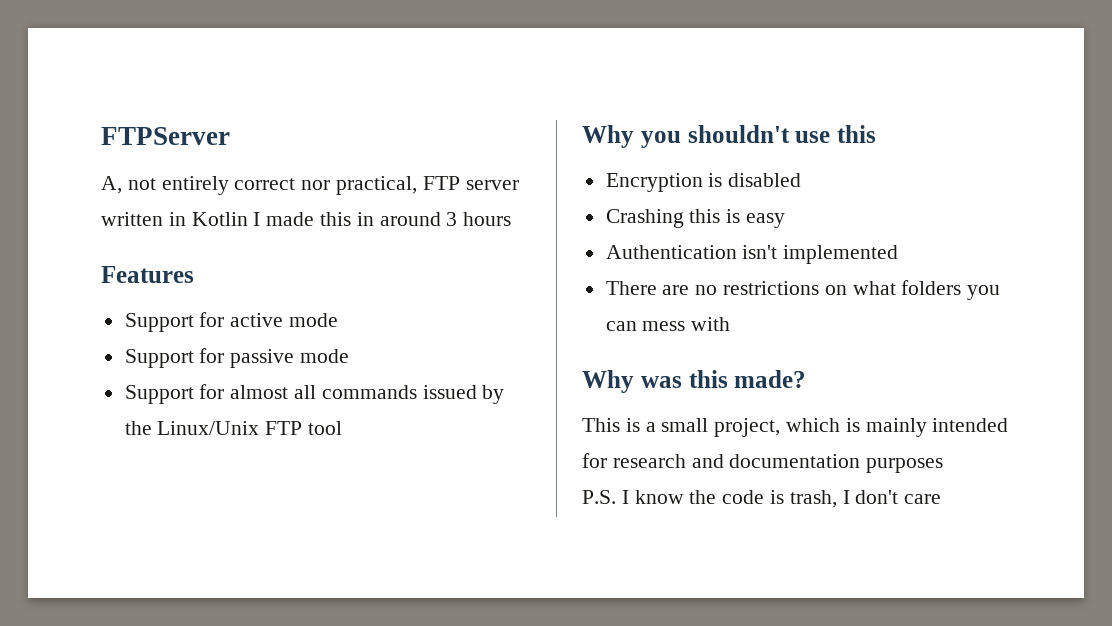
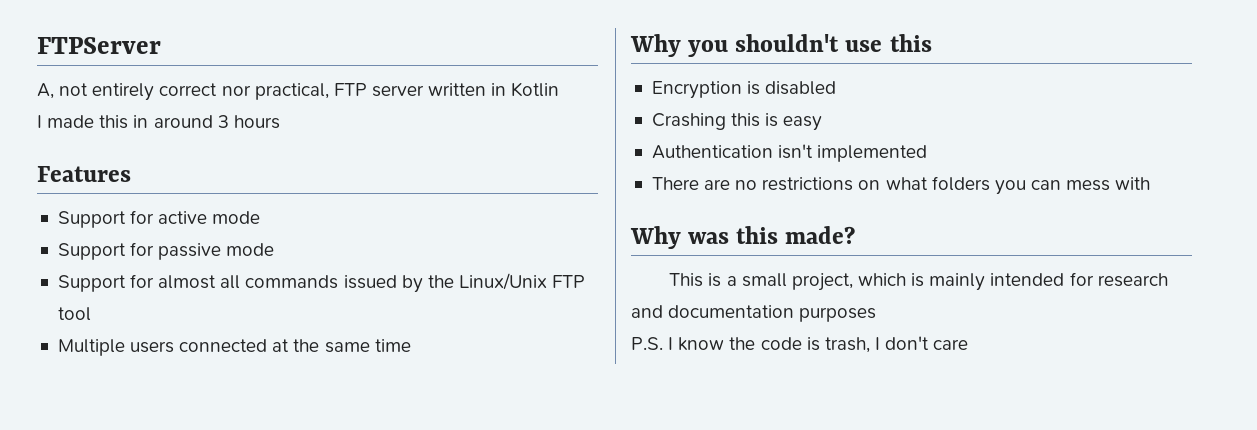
(248, 219) none -> (560, 89) //
(343, 428) none -> [57,339,411,356] // Multiple users connected at the same time

